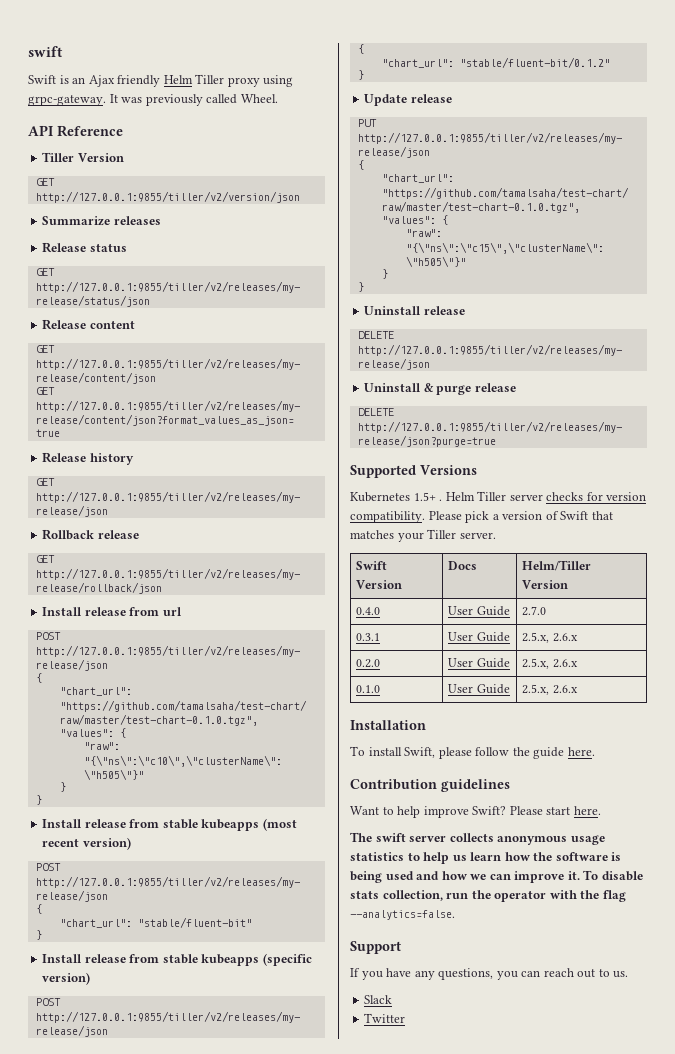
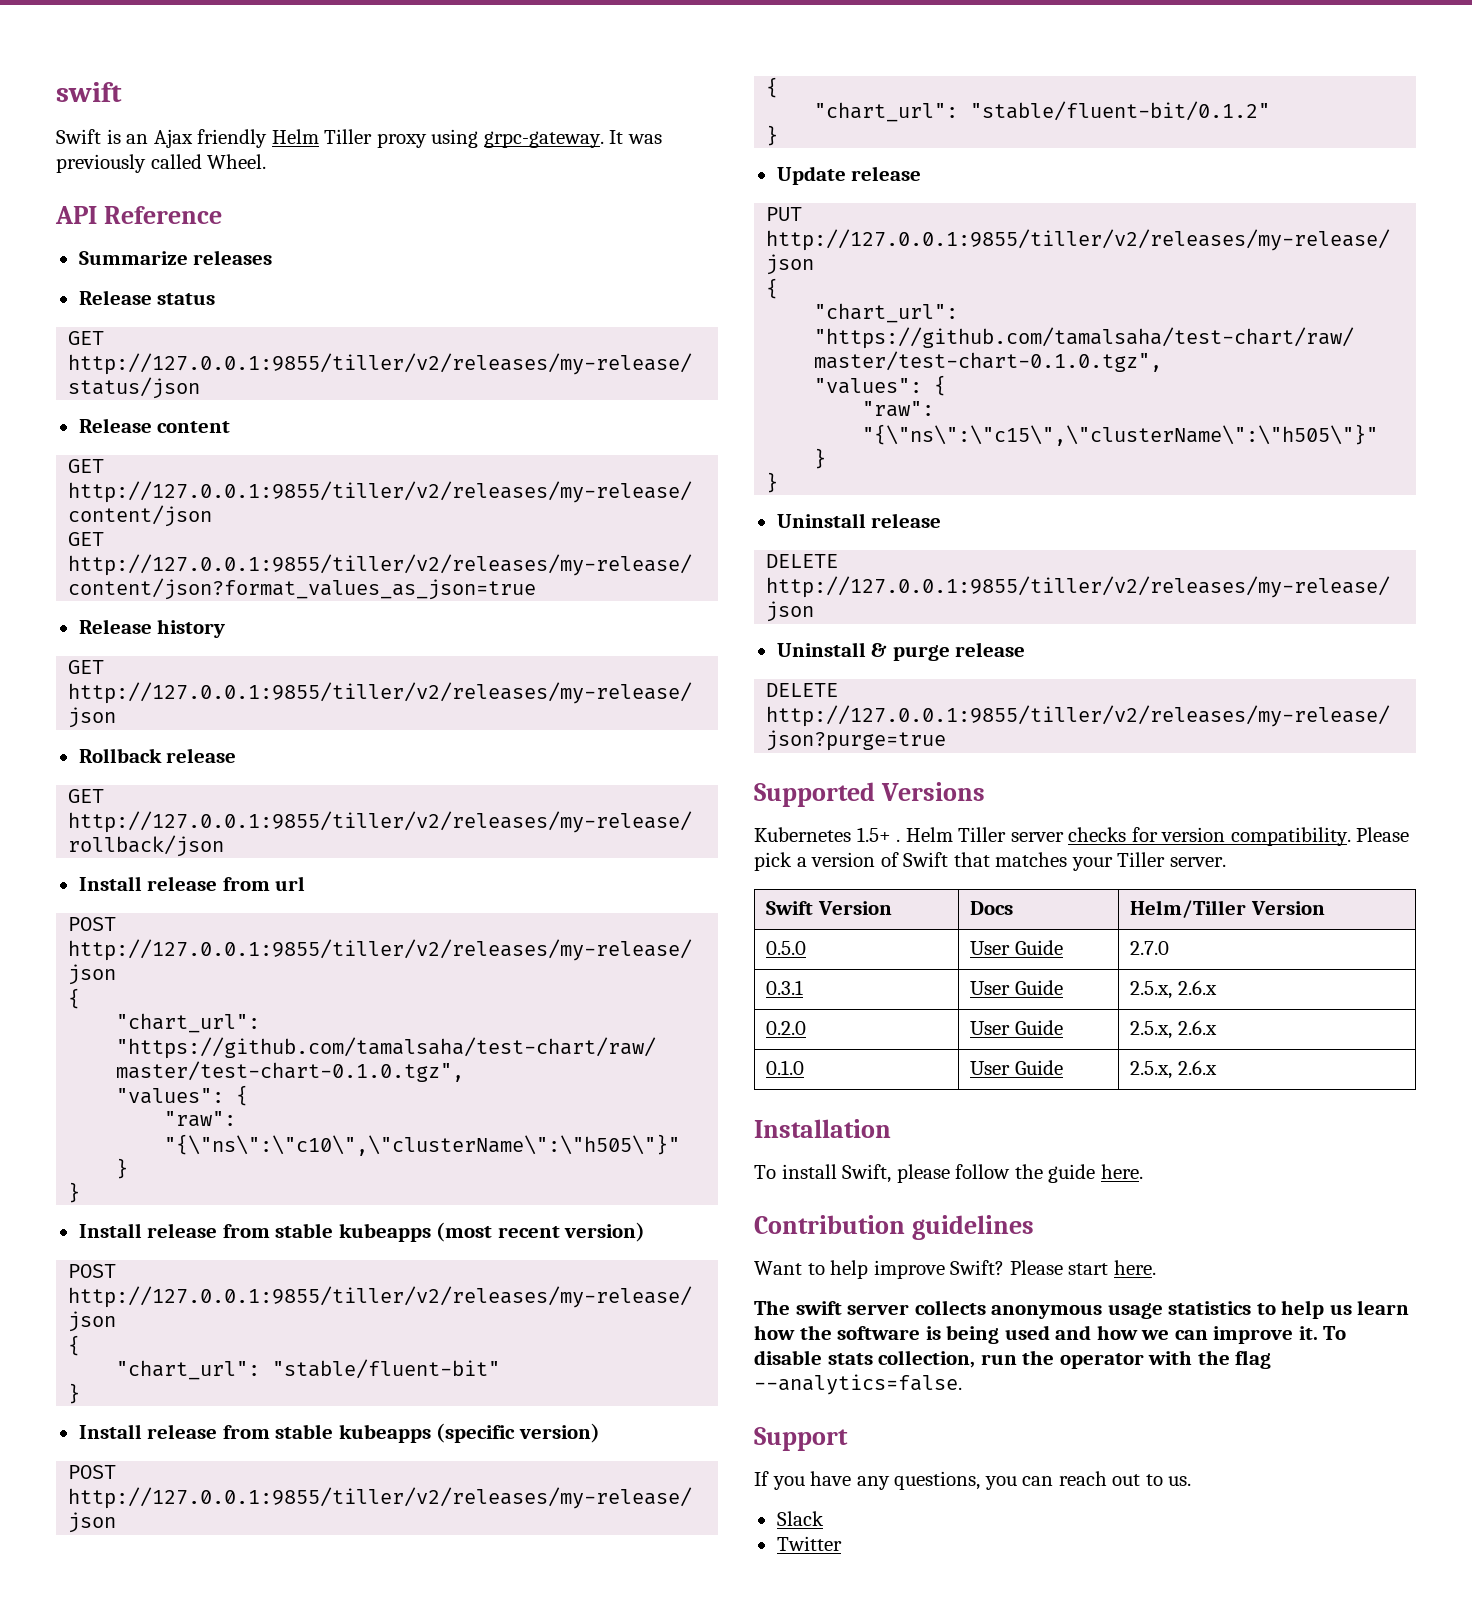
[42,152,124,162] [35,178,55,186] [35,191,300,203] // Tiller Version // GET http://127.0.0.1:9855/tiller/v2/version/json -> (222, 215) none
[356,607,381,615] 0.4.0 -> [766,941,807,955] 0.5.0

